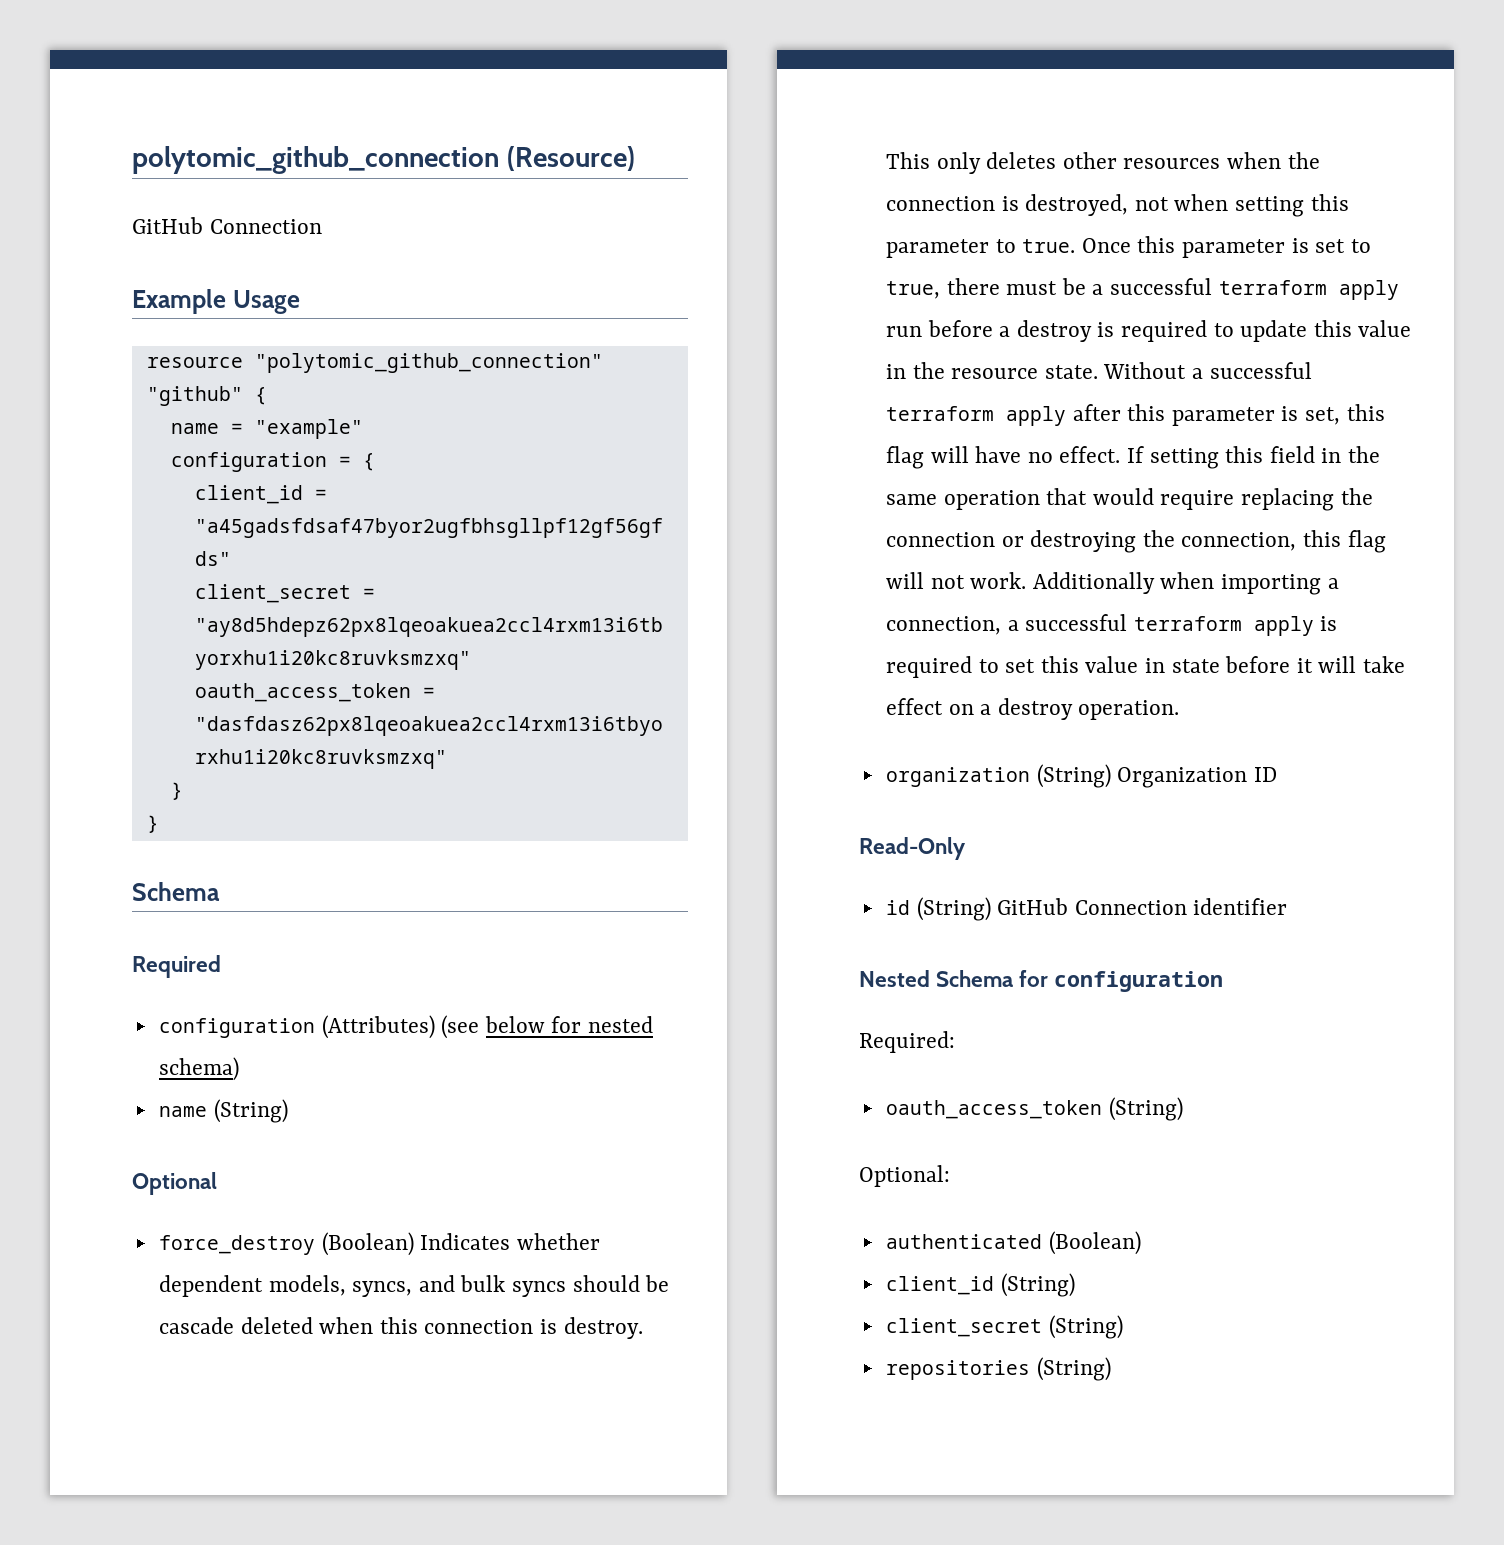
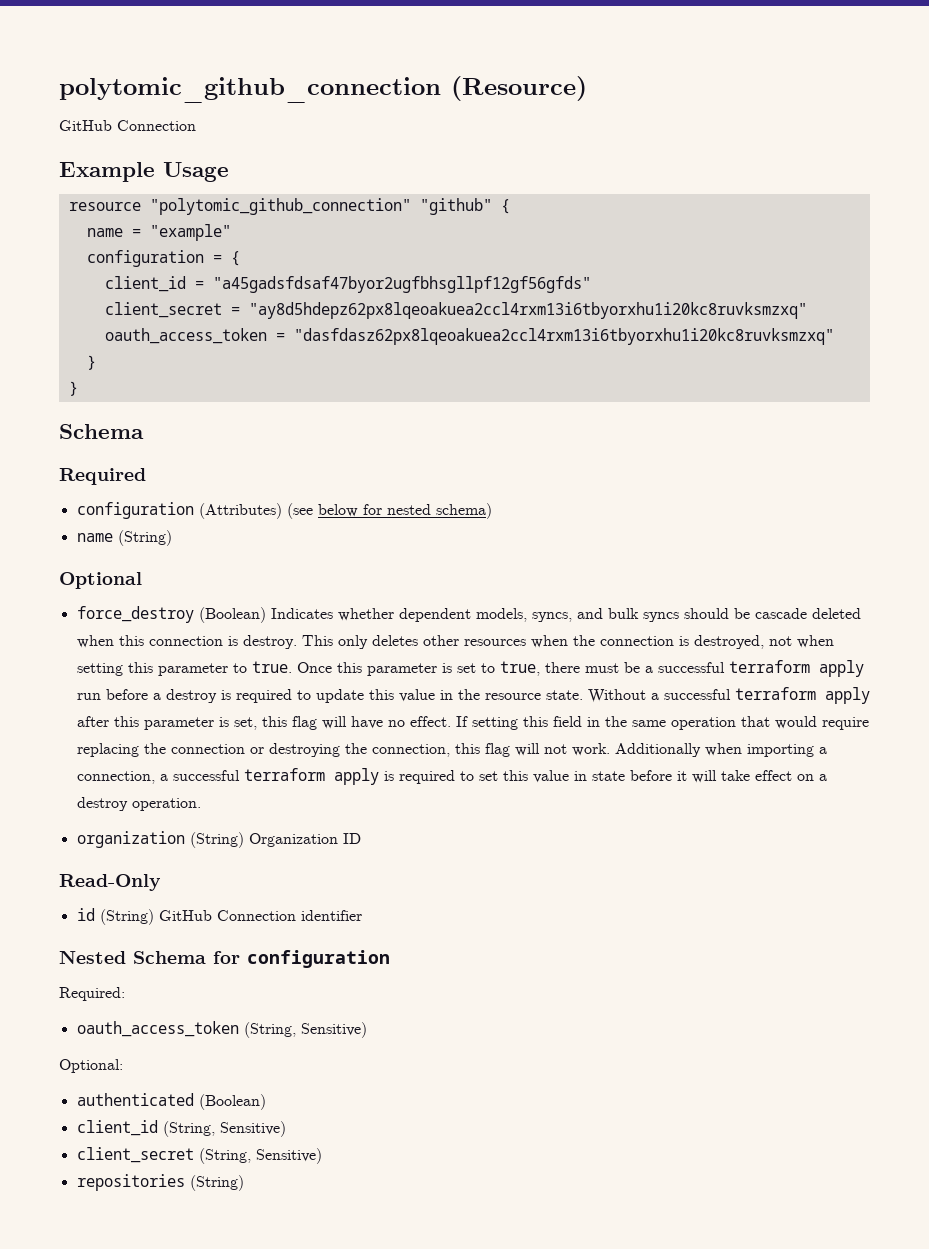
[1108,1097,1183,1121] (String) -> [243,1022,367,1038] (String, Sensitive)
[1000,1273,1075,1297] [885,1315,1123,1339] (String) // client_secret (String) -> [162,1121,286,1137] [76,1147,322,1164] (String, Sensitive) // client_secret (String, Sensitive)

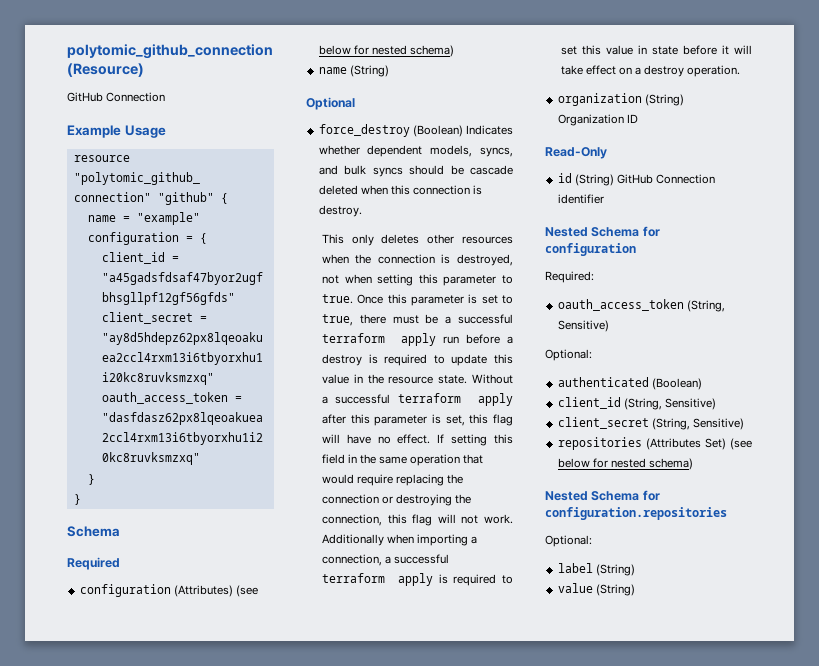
(297, 642) none -> (362, 211) //
[189,1175,244,1191] (String) -> [645,438,752,450] [557,458,693,470] [545,490,660,501] [545,507,727,520] [545,535,592,547] [557,563,635,576] [557,583,635,596] (Attributes Set) (see below for nested schema) // Nested Schema for configuration.repositories // Optional: // label (String) // value (String)

